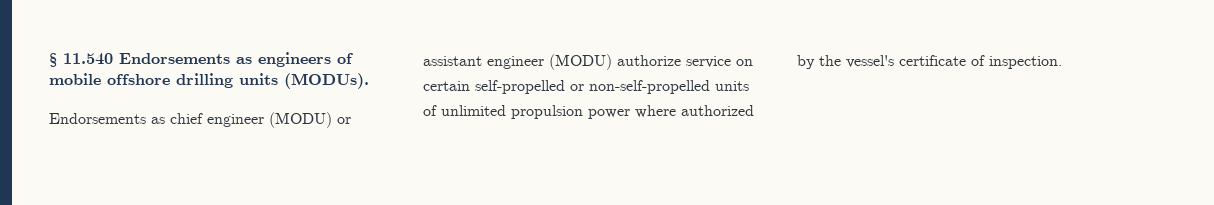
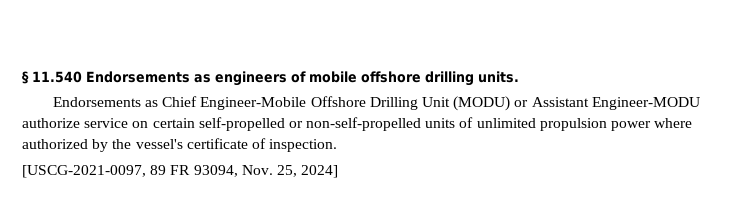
[239,73,369,89] [49,112,351,128] [423,54,612,70] units (MODUs). // Endorsements as chief engineer (MODU) or assistant engineer (MODU) -> [478,71,519,83] [52,96,700,111] units. // Endorsements as Chief Engineer-Mobile Offshore Drilling Unit (MODU) or Assistant Engineer-MODU
(1062, 62) none -> [22,165,339,178] // [USCG-2021-0097, 89 FR 93094, Nov. 25, 2024]

